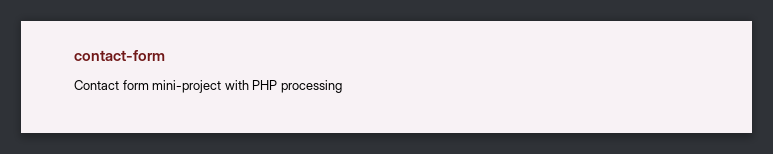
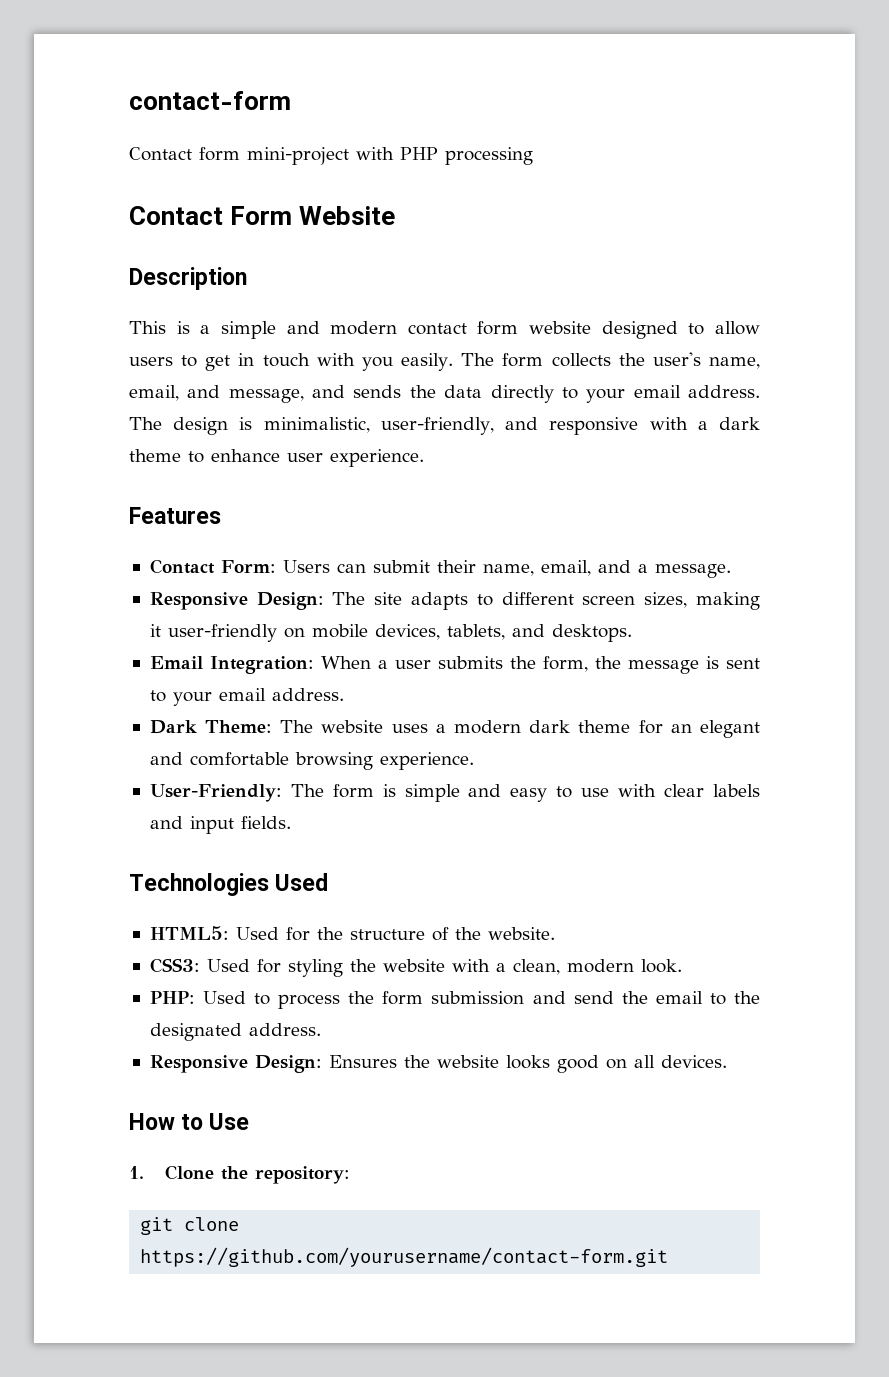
(342, 86) none -> [129,206,396,225] [129,267,247,290] [129,321,760,339] [129,352,760,371] [129,385,761,403] [129,417,761,435] [129,449,424,467] [129,507,221,524] [149,559,731,578] [149,592,760,610] [149,624,632,642] [149,656,760,674] [149,688,344,706] [149,720,761,738] [149,752,474,770] [149,784,760,802] [149,816,291,834] [129,873,329,896] [149,926,555,941] [149,958,682,977] [149,991,761,1009] [149,1023,321,1041] [149,1055,727,1073] [129,1113,250,1130] [129,1165,351,1184] [140,1217,240,1235] [140,1247,669,1267] // Contact Form Website // Description // This is a simple and modern contact form website designed to allow users to get in touch with you easily. The form collects the user's name, email, and message, and sends the data directly to your email address. The design is minimalistic, user-friendly, and responsive with a dark theme to enhance user experience. // Features // Contact Form: Users can submit their name, email, and a message. // Responsive Design: The site adapts to different screen sizes, making it user-friendly on mobile devices, tablets, and desktops. // Email Integration: When a user submits the form, the message is sent to your email address. // Dark Theme: The website uses a modern dark theme for an elegant and comfortable browsing experience. // User-Friendly: The form is simple and easy to use with clear labels and input fields. // Technologies Used // HTML5: Used for the structure of the website. // CSS3: Used for styling the website with a clean, modern look. // PHP: Used to process the form submission and send the email to the designated address. // Responsive Design: Ensures the website looks good on all devices. // How to Use // 1. Clone the repository: // git clone https://github.com/yourusername/contact-form.git

